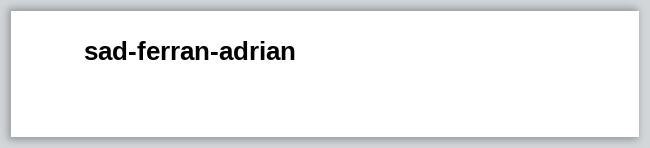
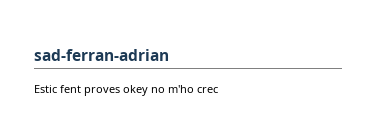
(296, 50) none -> [34,85,218,96] // Estic fent proves okey no m'ho crec

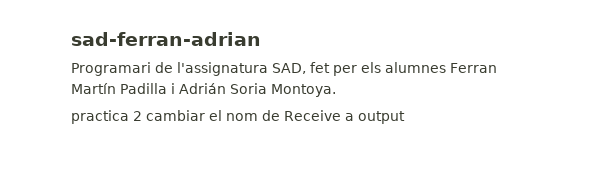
[34,85,218,96] Estic fent proves okey no m'ho crec -> [71,62,497,76] [71,83,336,97] [71,110,405,124] Programari de l'assignatura SAD, fet per els alumnes Ferran Martín Padilla i Adrián Soria Montoya. // practica 2 cambiar el nom de Receive a output

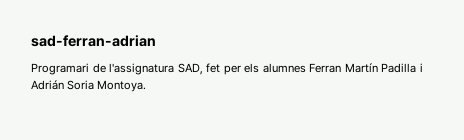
[71,110,405,124] // practica 2 cambiar el nom de Receive a output -> (147, 86) none

